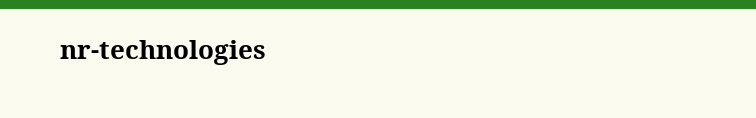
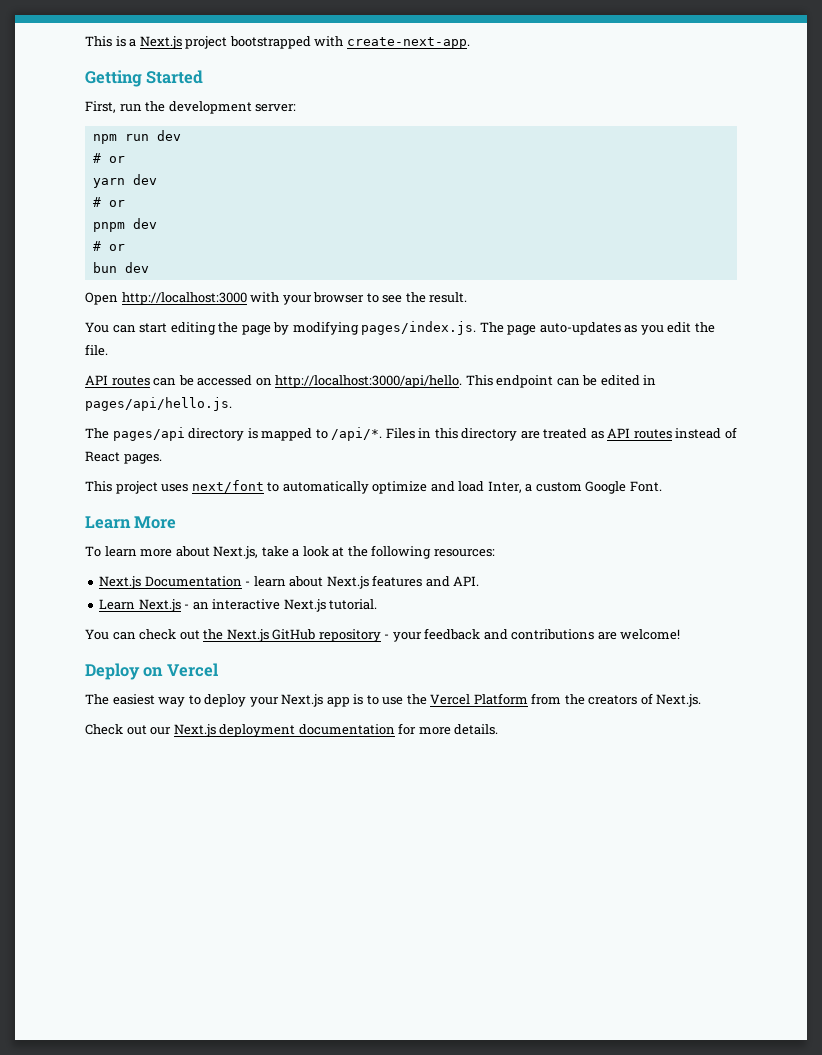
[60,40,266,65] nr-technologies -> [85,36,470,49] [85,70,204,87] [85,101,297,114] [92,130,181,144] [92,153,125,163] [92,174,157,188] [92,197,125,207] [92,218,157,232] [92,241,125,251] [92,262,149,273] [85,292,468,305] [85,321,715,335] [85,344,108,356] [85,375,657,388] [85,397,232,411] [85,427,737,441] [85,451,162,464] [85,480,662,494] [85,516,177,529] [85,545,495,559] [99,575,480,589] [99,599,378,612] [85,628,681,642] [85,663,218,680] [85,693,702,707] [85,723,499,737] This is a Next.js project bootstrapped with create-next-app. // Getting Started // First, run the development server: // npm run dev // # or // yarn dev // # or // pnpm dev // # or // bun dev // Open http://localhost:3000 with your browser to see the result. // You can start editing the page by modifying pages/index.js. The page auto-updates as you edit the file. // API routes can be accessed on http://localhost:3000/api/hello. This endpoint can be edited in pages/api/hello.js. // The pages/api directory is mapped to /api/*. Files in this directory are treated as API routes instead of React pages. // This project uses next/font to automatically optimize and load Inter, a custom Google Font. // Learn More // To learn more about Next.js, take a look at the following resources: // Next.js Documentation - learn about Next.js features and API. // Learn Next.js - an interactive Next.js tutorial. // You can check out the Next.js GitHub repository - your feedback and contributions are welcome! // Deploy on Vercel // The easiest way to deploy your Next.js app is to use the Vercel Platform from the creators of Next.js. // Check out our Next.js deployment documentation for more details.

